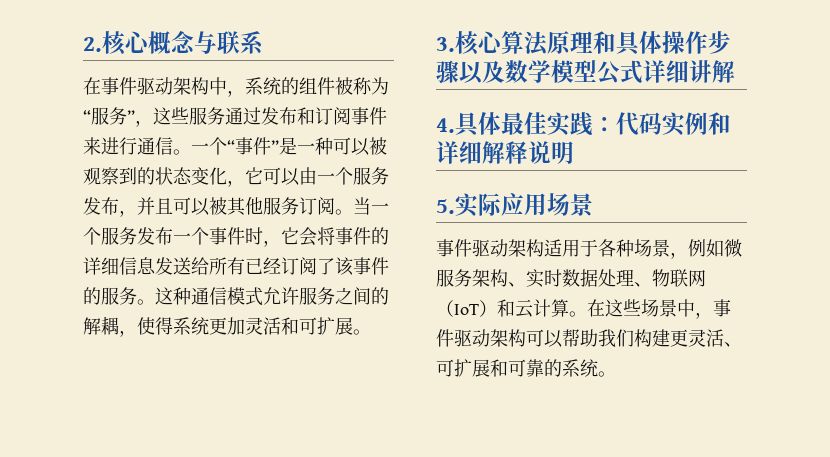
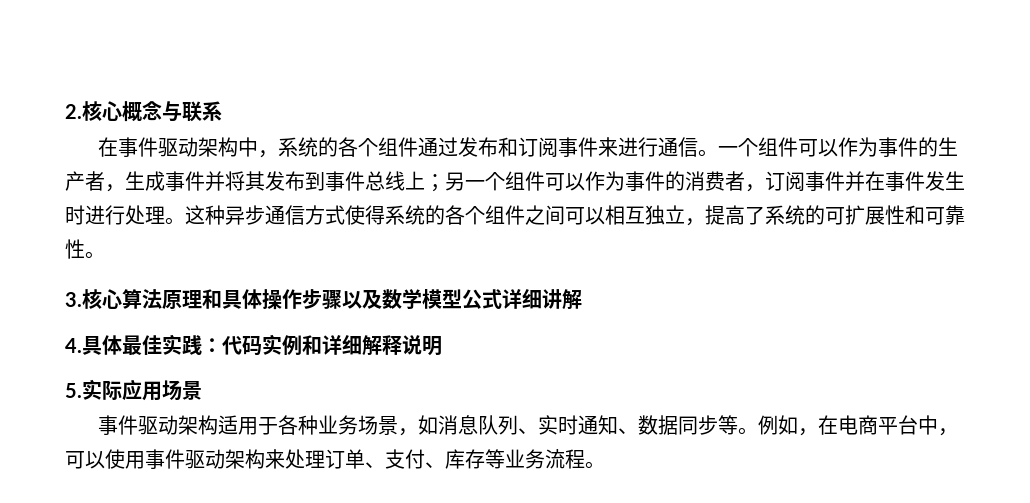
[299,77,389,95] [83,107,225,127] 组件被称为“服务”，这些服务 -> [337,137,418,157] 各个组件
[227,137,387,156] [83,167,389,187] [83,197,389,217] [83,227,389,247] [83,257,389,276] [83,287,389,306] [83,316,353,337] “事件”是一种可以被观察到的状态变化，它可以由一个服务发布，并且可以被其他服务订阅。当一个服务发布一个事件时，它会将事件的详细信息发送给所有已经订阅了该事件的服务。这种通信模式允许服务之间的解耦，使得系统更加灵活和可扩展 -> [757,137,958,157] [65,171,965,192] [65,205,965,226] [65,239,85,259] 组件可以作为事件的生产者，生成事件并将其发布到事件总线上；另一个组件可以作为事件的消费者，订阅事件并在事件发生时进行处理。这种异步通信方式使得系统的各个组件之间可以相互独立，提高了系统的可扩展性和可靠性
[634,239,742,259] [436,269,706,288] [436,299,731,319] [436,329,742,348] [436,359,598,377] 场景，例如微服务架构、实时数据处理、物联网（IoT）和云计算。在这些场景中，事件驱动架构可以帮助我们构建更灵活、可扩展和可靠的系统 -> [317,415,958,436] [65,449,585,469] 业务场景，如消息队列、实时通知、数据同步等。例如，在电商平台中，可以使用事件驱动架构来处理订单、支付、库存等业务流程

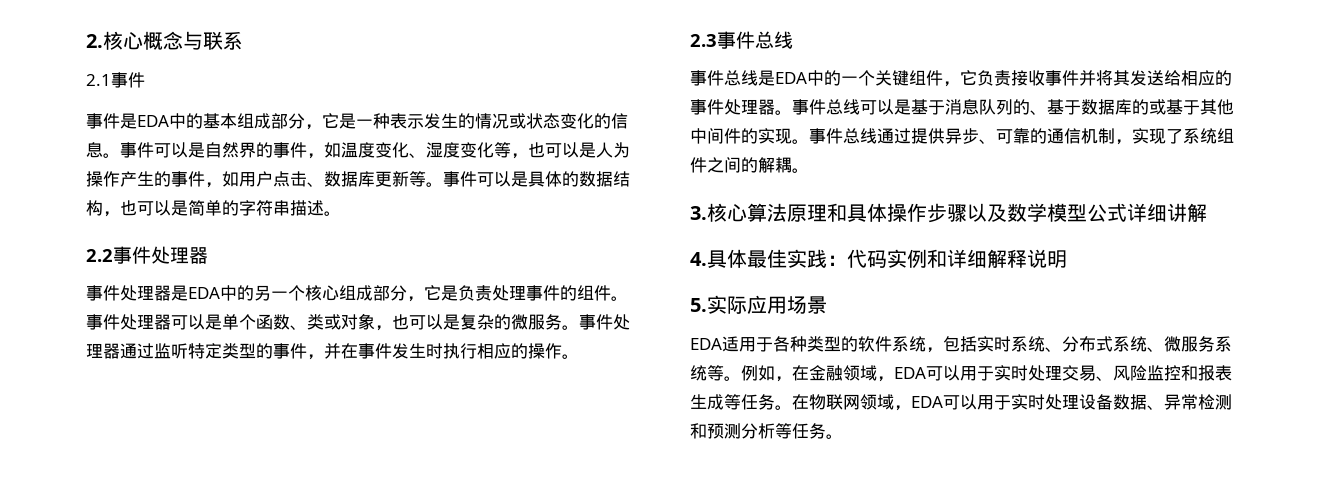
[97,137,958,158] [65,171,965,192] [65,205,965,226] [65,239,85,259] 在事件驱动架构中，系统的各个组件通过发布和订阅事件来进行通信。一个组件可以作为事件的生产者，生成事件并将其发布到事件总线上；另一个组件可以作为事件的消费者，订阅事件并在事件发生时进行处理。这种异步通信方式使得系统的各个组件之间可以相互独立，提高了系统的可扩展性和可靠性 -> [86,72,145,88] [86,113,628,130] [86,142,630,159] [86,171,630,188] [86,200,341,217] [86,246,208,264] [86,285,628,302] [86,313,630,331] [86,343,579,360] [690,31,793,49] [690,70,1232,87] [690,99,1234,115] [690,128,1234,145] [690,157,792,173] 2.1事件 // 事件是EDA中的基本组成部分，它是一种表示发生的情况或状态变化的信息。事件可以是自然界的事件，如温度变化、湿度变化等，也可以是人为操作产生的事件，如用户点击、数据库更新等。事件可以是具体的数据结构，也可以是简单的字符串描述。 // 2.2事件处理器 // 事件处理器是EDA中的另一个核心组成部分，它是负责处理事件的组件。事件处理器可以是单个函数、类或对象，也可以是复杂的微服务。事件处理器通过监听特定类型的事件，并在事件发生时执行相应的操作。 // 2.3事件总线 // 事件总线是EDA中的一个关键组件，它负责接收事件并将其发送给相应的事件处理器。事件总线可以是基于消息队列的、基于数据库的或基于其他中间件的实现。事件总线通过提供异步、可靠的通信机制，实现了系统组件之间的解耦
[97,415,958,436] [65,449,585,469] 事件驱动架构适用于各种业务场景，如消息队列、实时通知、数据同步等。例如，在电商平台中，可以使用事件驱动架构来处理订单、支付、库存等业务流程 -> [690,336,1232,353] [690,365,1232,382] [690,394,1232,411] [690,423,826,439] EDA适用于各种类型的软件系统，包括实时系统、分布式系统、微服务系统等。例如，在金融领域，EDA可以用于实时处理交易、风险监控和报表生成等任务。在物联网领域，EDA可以用于实时处理设备数据、异常检测和预测分析等任务

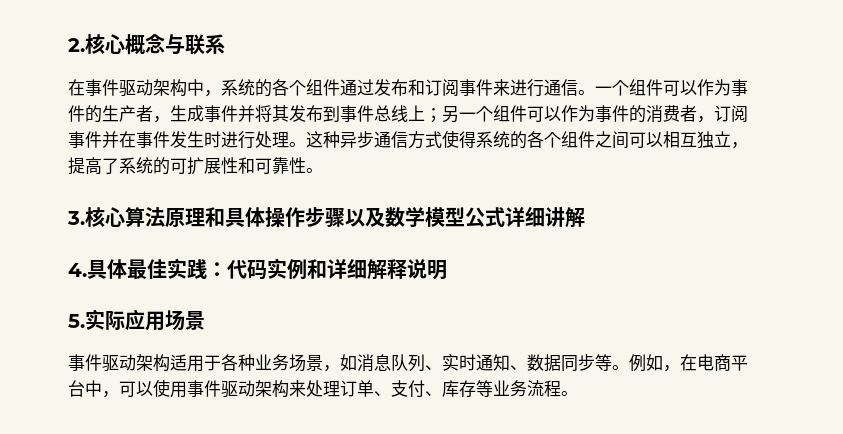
[86,72,145,88] [86,113,628,130] [86,142,630,159] [86,171,630,188] [86,200,341,217] [86,246,208,264] [86,285,628,302] [86,313,630,331] [86,343,579,360] [690,31,793,49] [690,70,1232,87] [690,99,1234,115] [690,128,1234,145] [690,157,792,173] 2.1事件 // 事件是EDA中的基本组成部分，它是一种表示发生的情况或状态变化的信息。事件可以是自然界的事件，如温度变化、湿度变化等，也可以是人为操作产生的事件，如用户点击、数据库更新等。事件可以是具体的数据结构，也可以是简单的字符串描述。 // 2.2事件处理器 // 事件处理器是EDA中的另一个核心组成部分，它是负责处理事件的组件。事件处理器可以是单个函数、类或对象，也可以是复杂的微服务。事件处理器通过监听特定类型的事件，并在事件发生时执行相应的操作。 // 2.3事件总线 // 事件总线是EDA中的一个关键组件，它负责接收事件并将其发送给相应的事件处理器。事件总线可以是基于消息队列的、基于数据库的或基于其他中间件的实现。事件总线通过提供异步、可靠的通信机制，实现了系统组件之间的解耦 -> [68,79,748,97] [68,105,748,123] [68,130,748,149] [68,157,306,175] 在事件驱动架构中，系统的各个组件通过发布和订阅事件来进行通信。一个组件可以作为事件的生产者，生成事件并将其发布到事件总线上；另一个组件可以作为事件的消费者，订阅事件并在事件发生时进行处理。这种异步通信方式使得系统的各个组件之间可以相互独立，提高了系统的可扩展性和可靠性
[690,336,1232,353] [690,365,1232,382] [690,394,1232,411] [690,423,826,439] EDA适用于各种类型的软件系统，包括实时系统、分布式系统、微服务系统等。例如，在金融领域，EDA可以用于实时处理交易、风险监控和报表生成等任务。在物联网领域，EDA可以用于实时处理设备数据、异常检测和预测分析等任务 -> [68,354,748,372] [68,379,561,398] 事件驱动架构适用于各种业务场景，如消息队列、实时通知、数据同步等。例如，在电商平台中，可以使用事件驱动架构来处理订单、支付、库存等业务流程

